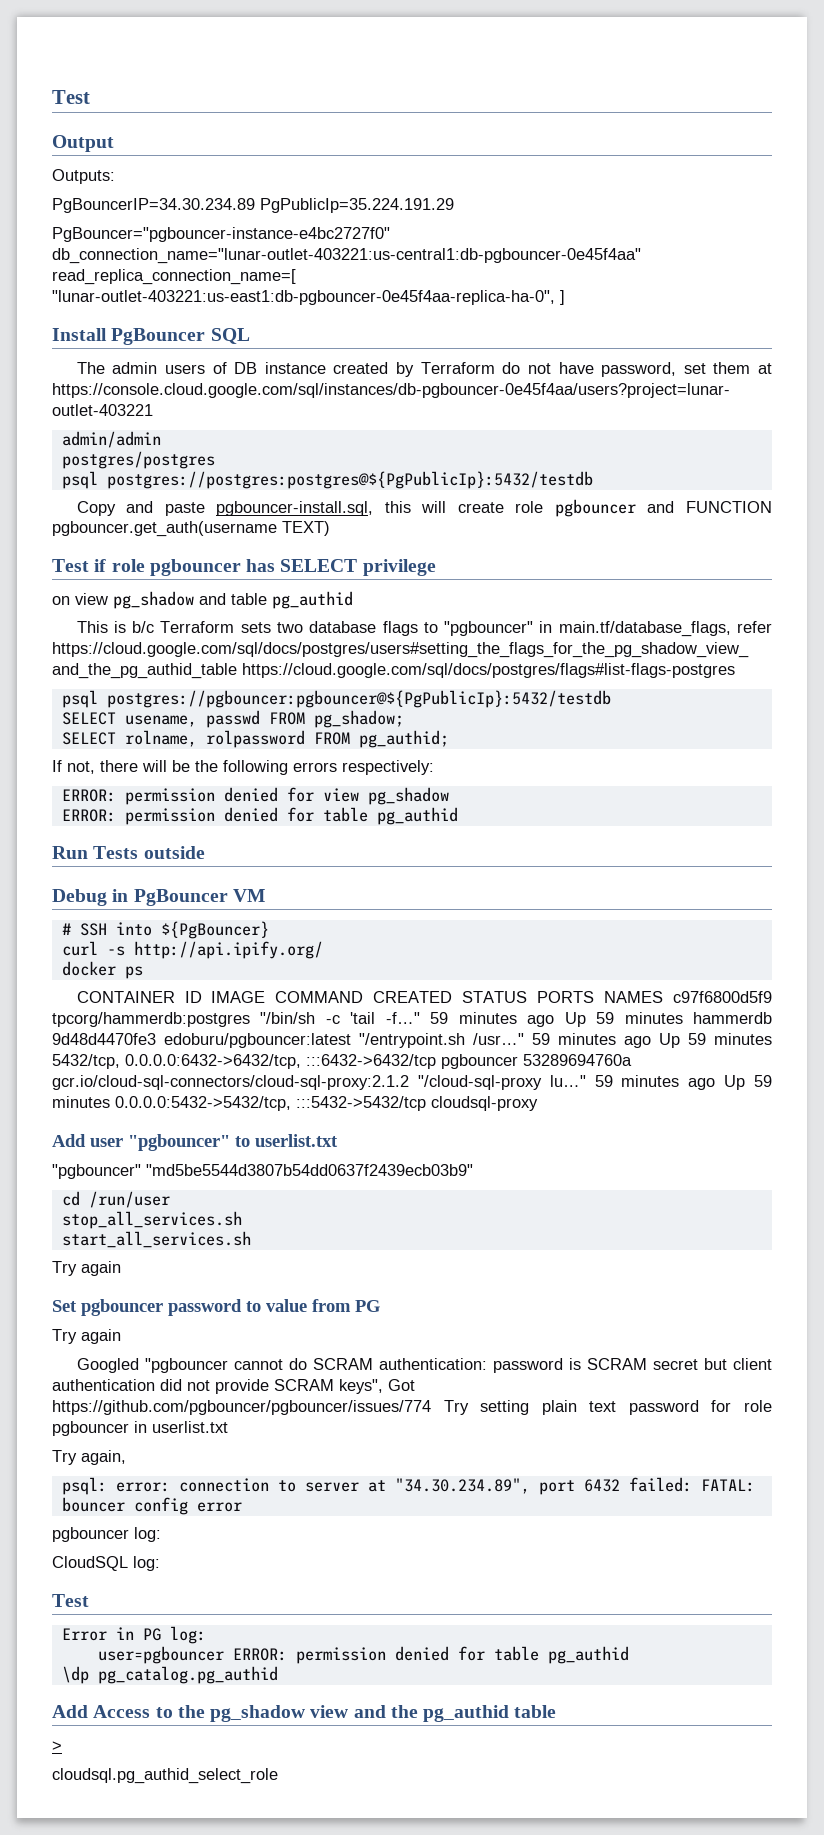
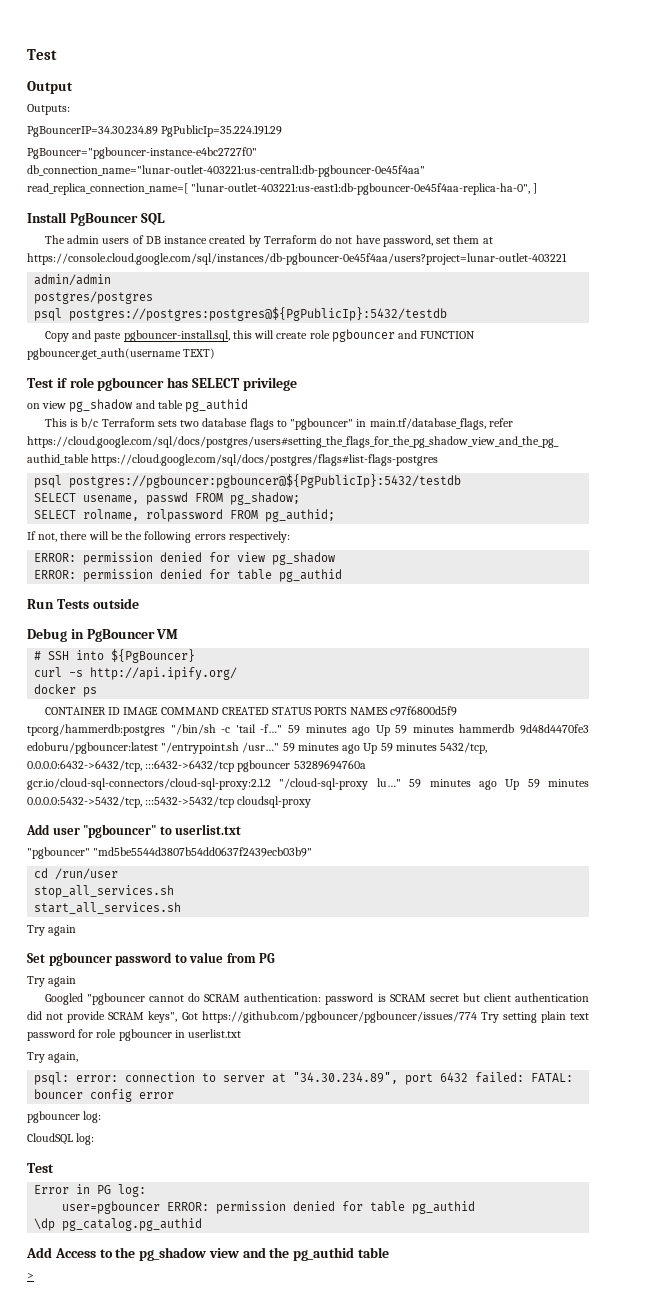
[52,1768,278,1784] // cloudsql.pg_authid_select_role -> (34, 1276) none

